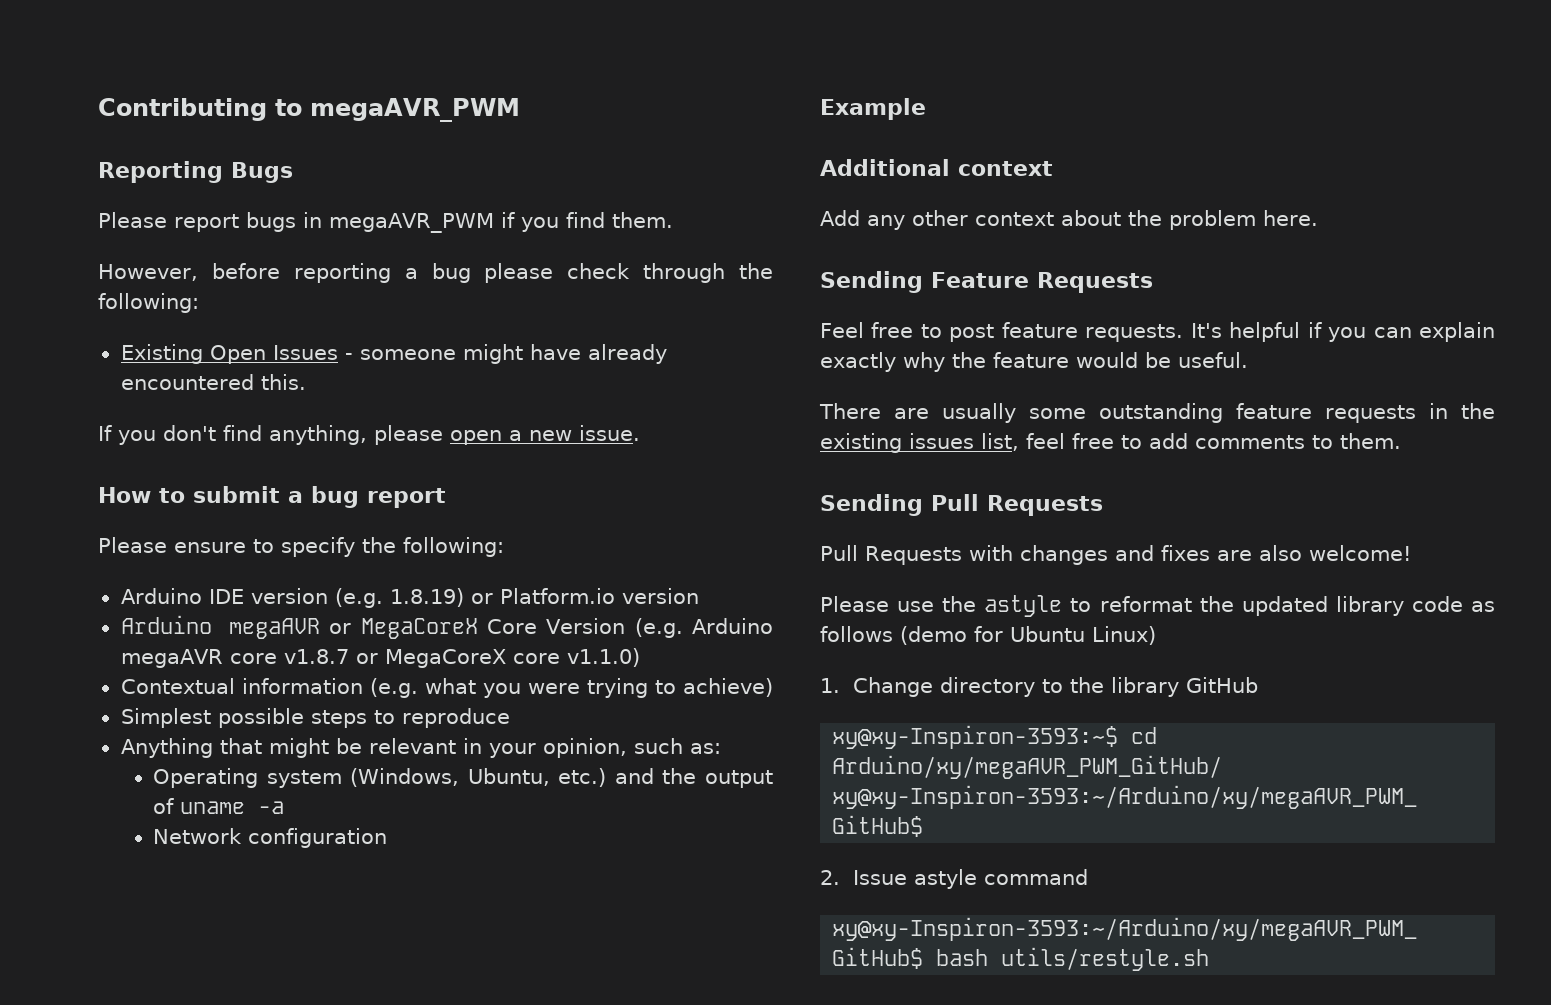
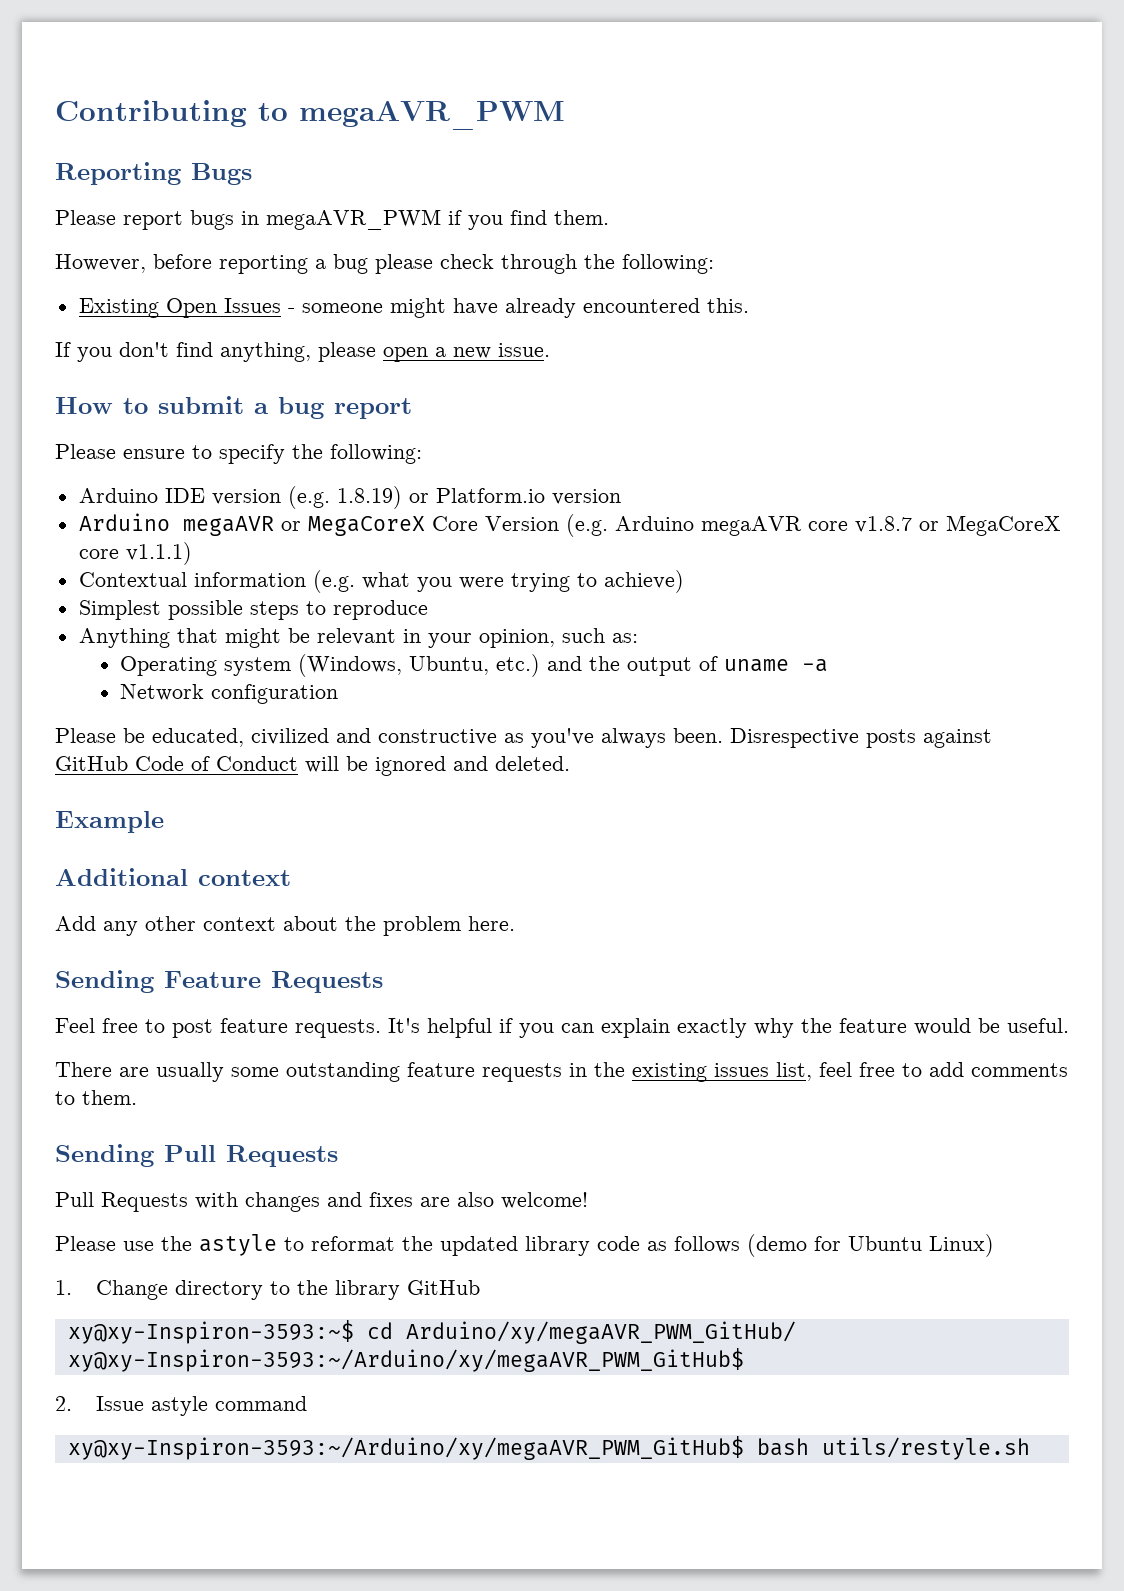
[566,648,640,667] v1.1.0) -> [125,542,192,565] v1.1.1)
(388, 838) none -> [55,728,992,748] [55,756,570,776] // Please be educated, civilized and constructive as you've always been. Disrespective posts against GitHub Code of Conduct will be ignored and deleted.

